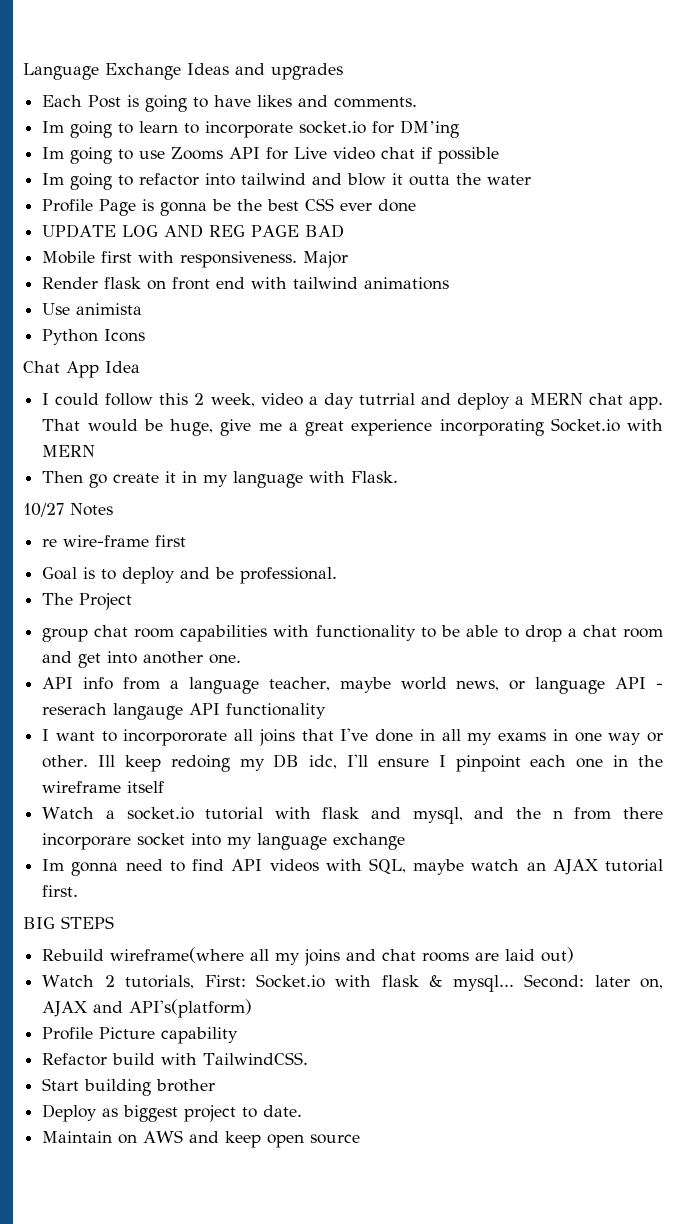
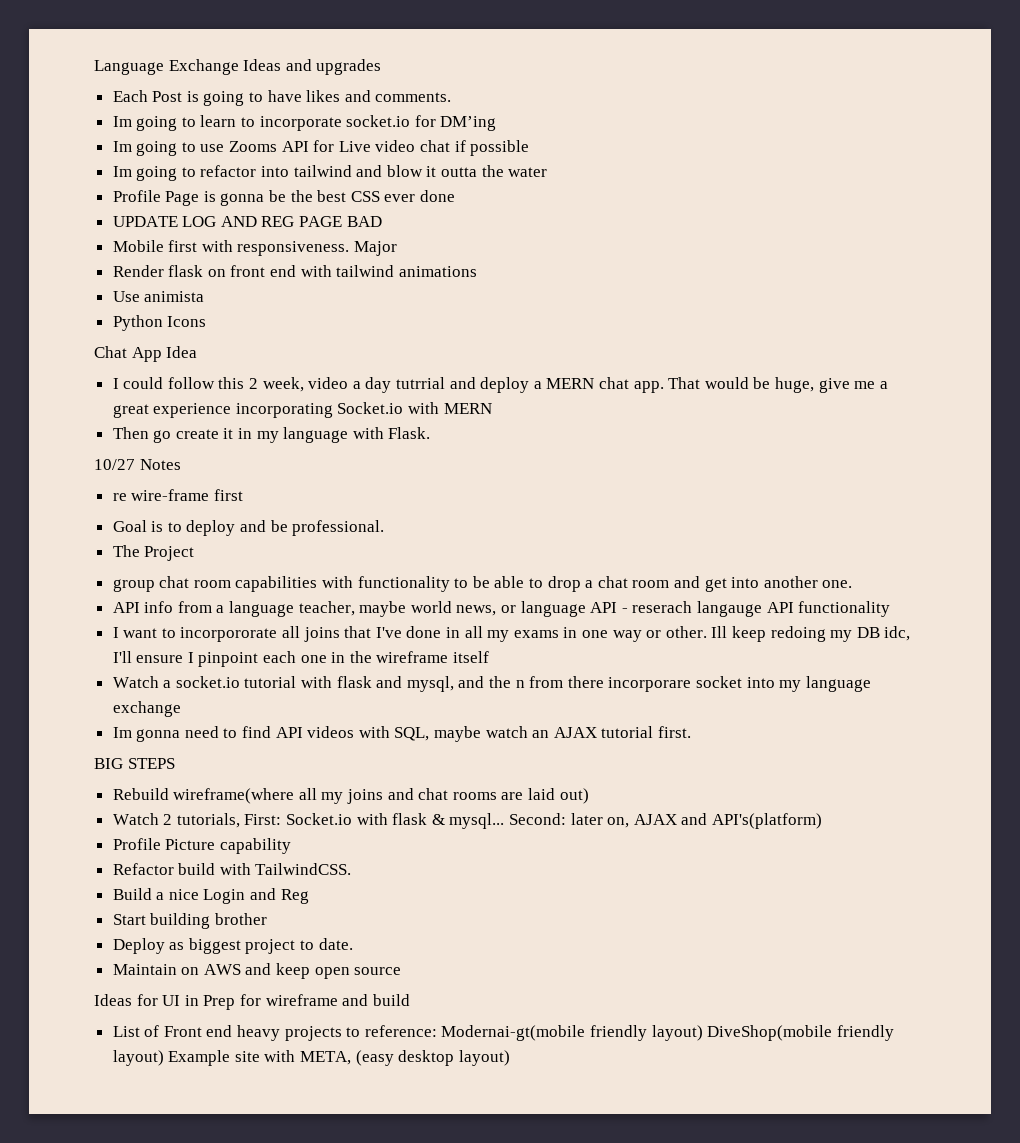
(309, 1058) none -> [112,888,309,904] // Build a nice Login and Reg
(361, 1139) none -> [94,994,410,1010] [112,1025,894,1041] [112,1050,510,1066] // Ideas for UI in Prep for wireframe and build // List of Front end heavy projects to reference: Modernai-gt(mobile friendly layout) DiveShop(mobile friendly layout) Example site with META, (easy desktop layout)

